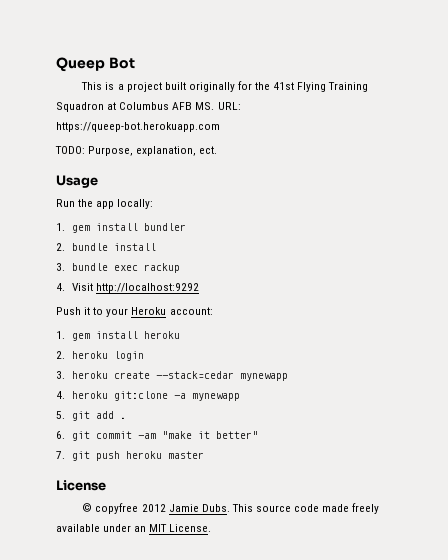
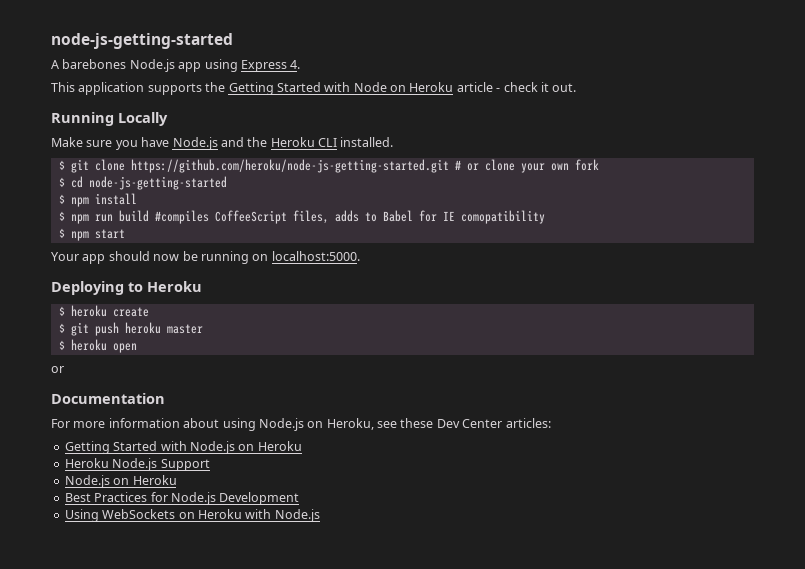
[56,57,135,72] [81,81,369,92] [56,102,241,112] [56,122,220,132] [55,146,218,156] [56,175,98,188] [56,199,154,209] [56,223,186,233] [56,243,156,251] [56,263,180,273] [56,283,199,293] [56,307,213,317] [56,331,180,341] [56,351,144,361] [56,371,288,381] [56,391,240,401] [56,411,126,421] [56,431,258,441] [56,451,204,461] [56,480,106,491] [82,503,380,514] [56,524,212,532] Queep Bot // This is a project built originally for the 41st Flying Training Squadron at Columbus AFB MS. URL: https://queep-bot.herokuapp.com // TODO: Purpose, explanation, ect. // Usage // Run the app locally: // 1. gem install bundler // 2. bundle install // 3. bundle exec rackup // 4. Visit http://localhost:9292 // Push it to your Heroku account: // 1. gem install heroku // 2. heroku login // 3. heroku create --stack=cedar mynewapp // 4. heroku git:clone -a mynewapp // 5. git add . // 6. git commit -am "make it better" // 7. git push heroku master // License // © copyfree 2012 Jamie Dubs. This source code made freely available under an MIT License. -> [51,33,233,49] [51,59,301,72] [51,82,577,95] [51,112,168,126] [51,137,394,150] [58,159,599,173] [58,176,227,190] [58,193,137,207] [58,210,545,224] [58,228,125,241] [51,251,360,264] [51,281,202,295] [58,305,149,317] [58,322,203,336] [58,339,137,353] [51,366,64,373] [51,393,165,404] [51,418,551,431] [64,441,302,454] [64,458,210,471] [64,475,177,488] [64,492,300,505] [64,509,320,522] node-js-getting-started // A barebones Node.js app using Express 4. // This application supports the Getting Started with Node on Heroku article - check it out. // Running Locally // Make sure you have Node.js and the Heroku CLI installed. // $ git clone https://github.com/heroku/node-js-getting-started.git # or clone your own fork // $ cd node-js-getting-started // $ npm install // $ npm run build #compiles CoffeeScript files, adds to Babel for IE comopatibility // $ npm start // Your app should now be running on localhost:5000. // Deploying to Heroku // $ heroku create // $ git push heroku master // $ heroku open // or // Documentation // For more information about using Node.js on Heroku, see these Dev Center articles: // Getting Started with Node.js on Heroku // Heroku Node.js Support // Node.js on Heroku // Best Practices for Node.js Development // Using WebSockets on Heroku with Node.js

